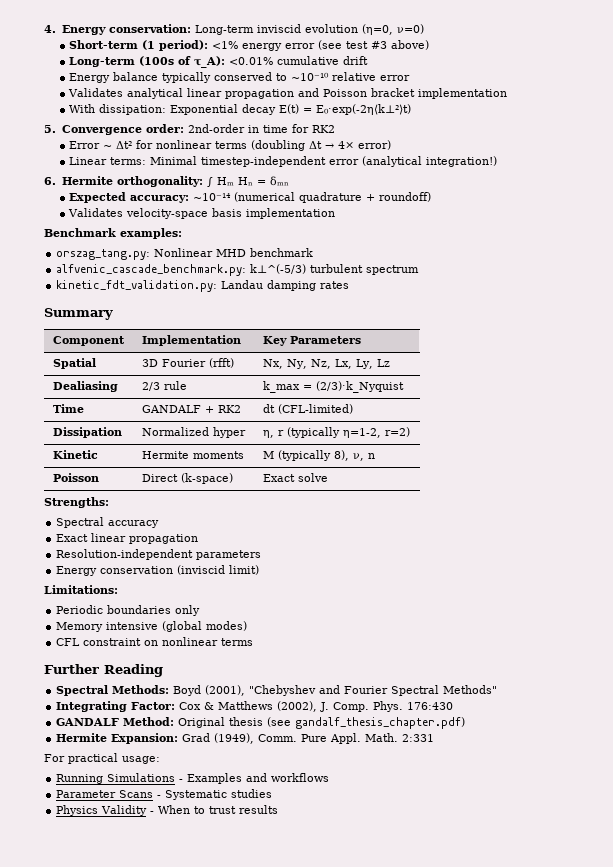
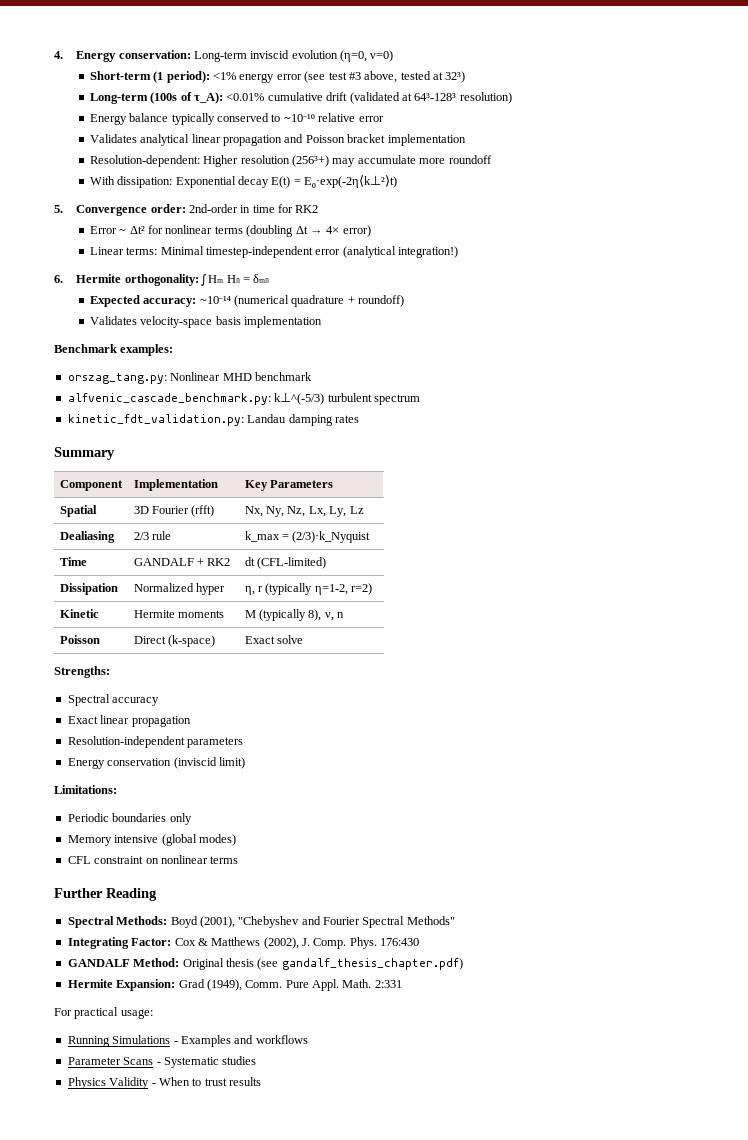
[391,40,430,50] above) -> [364,71,466,83] above, tested at 32³)
(369, 60) none -> [349,92,512,104] (validated at 64³-128³ resolution)
(508, 93) none -> [89,155,492,167] // Resolution-dependent: Higher resolution (256³+) may accumulate more roundoff

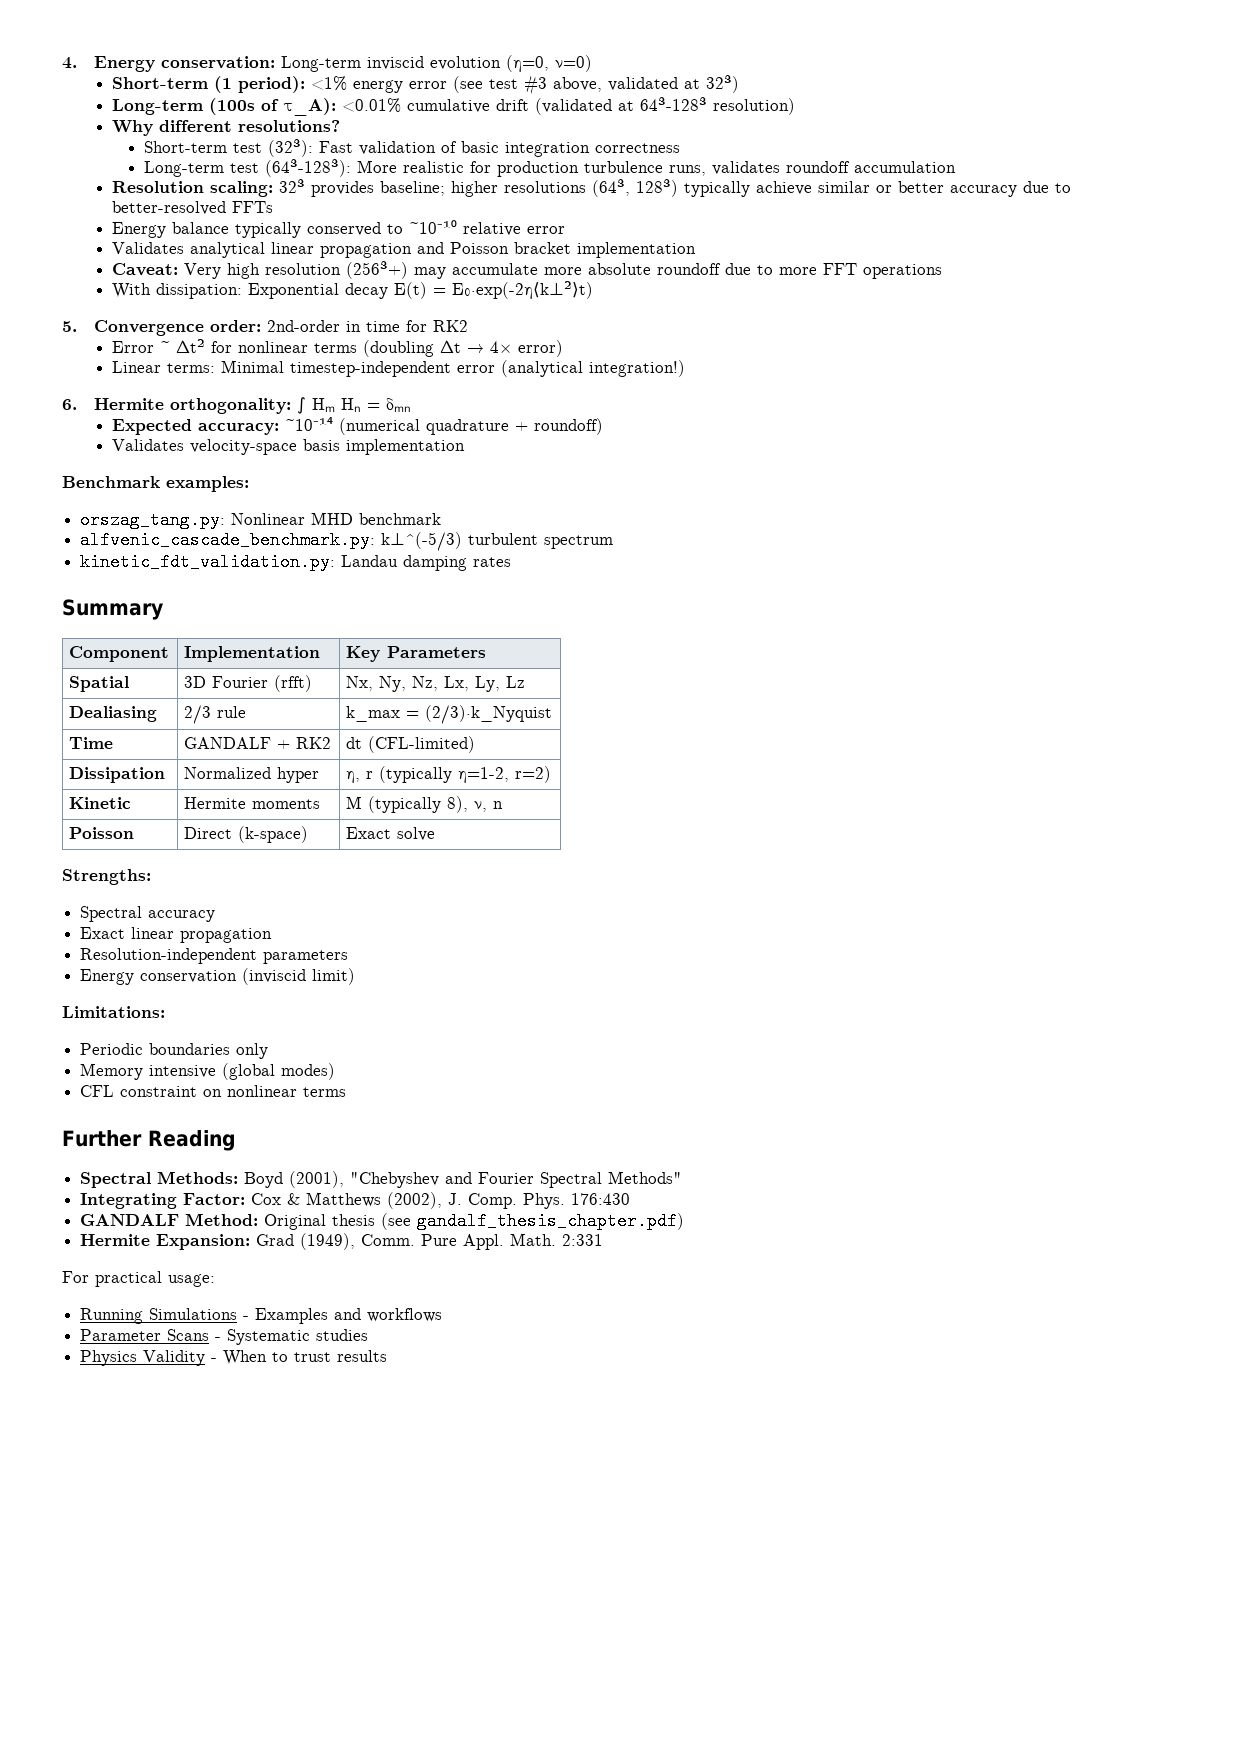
[400,71,431,80] tested -> [608,77,679,91] validated
(512, 98) none -> [112,120,341,136] [144,139,681,157] [144,159,957,177] [112,179,1072,197] [112,201,274,215] // Why different resolutions? // Short-term test (32³): Fast validation of basic integration correctness // Long-term test (64³-128³): More realistic for production turbulence runs, validates roundoff accumulation // Resolution scaling: 32³ provides baseline; higher resolutions (64³, 128³) typically achieve similar or better accuracy due to better-resolved FFTs
[89,155,239,167] Resolution-dependent: Higher -> [112,263,261,279] Caveat: Very high
[448,155,492,164] roundoff -> [588,263,943,279] absolute roundoff due to more FFT operations

